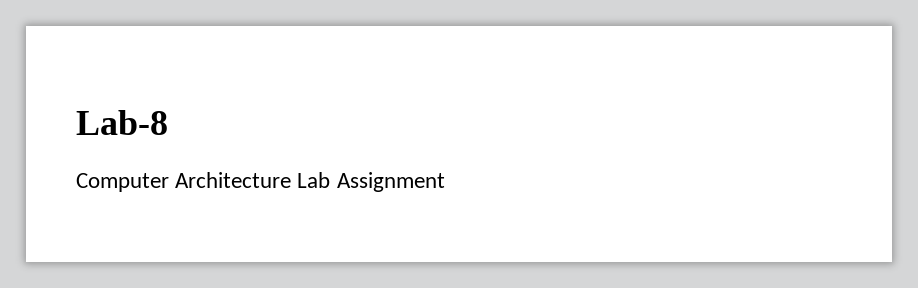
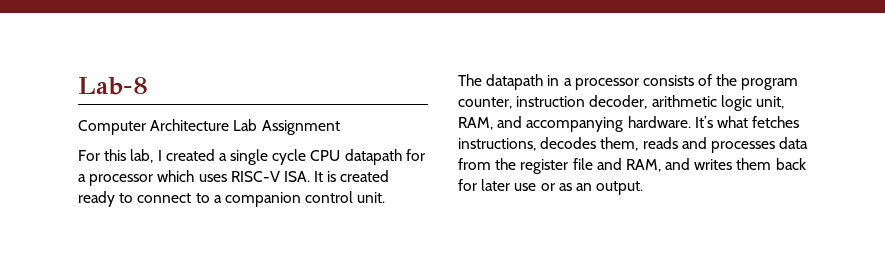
(445, 182) none -> [78,149,425,165] [78,170,390,186] [78,191,386,207] [458,74,799,90] [458,95,784,111] [458,116,800,132] [458,137,809,153] [458,158,806,174] [458,179,644,195] // For this lab, I created a single cycle CPU datapath for a processor which uses RISC-V ISA. It is created ready to connect to a companion control unit. // The datapath in a processor consists of the program counter, instruction decoder, arithmetic logic unit, RAM, and accompanying hardware. It’s what fetches instructions, decodes them, reads and processes data from the register file and RAM, and writes them back for later use or as an output.

